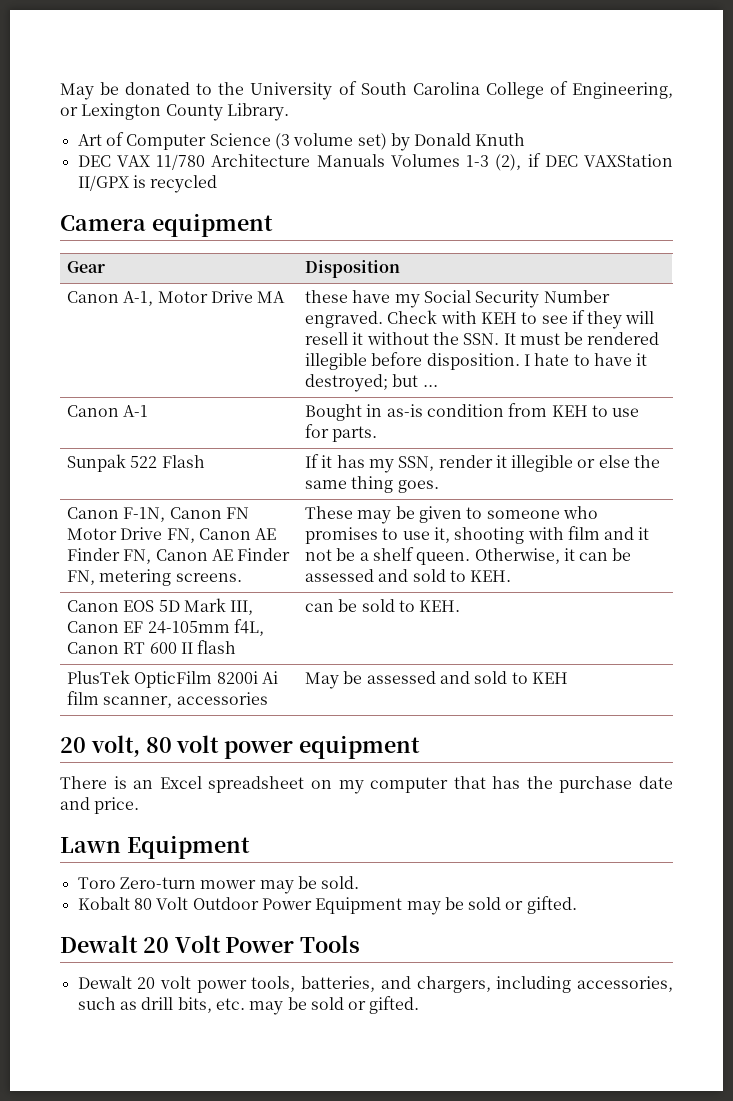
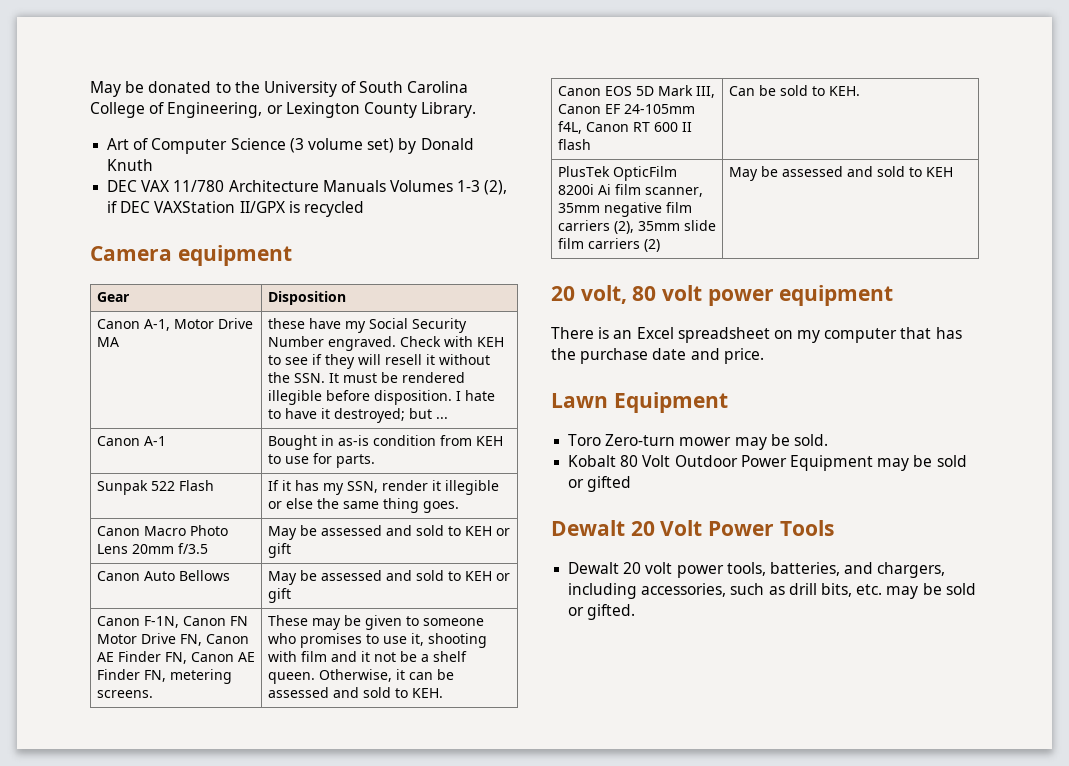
(439, 486) none -> [96,525,228,536] [96,543,208,554] [267,525,510,540] [267,543,291,558] [96,570,230,581] [267,570,510,585] [267,588,291,603] // Canon Macro Photo Lens 20mm f/3.5 | May be assessed and sold to KEH or gift // Canon Auto Bellows | May be assessed and sold to KEH or gift
[304,603,334,612] can -> [728,86,755,96] Can
[176,692,268,705] accessories -> [557,202,692,217] [557,220,716,234] [557,238,660,252] 35mm negative film carriers (2), 35mm slide film carriers (2)
[526,896,577,914] gifted. -> [587,476,632,492] gifted

